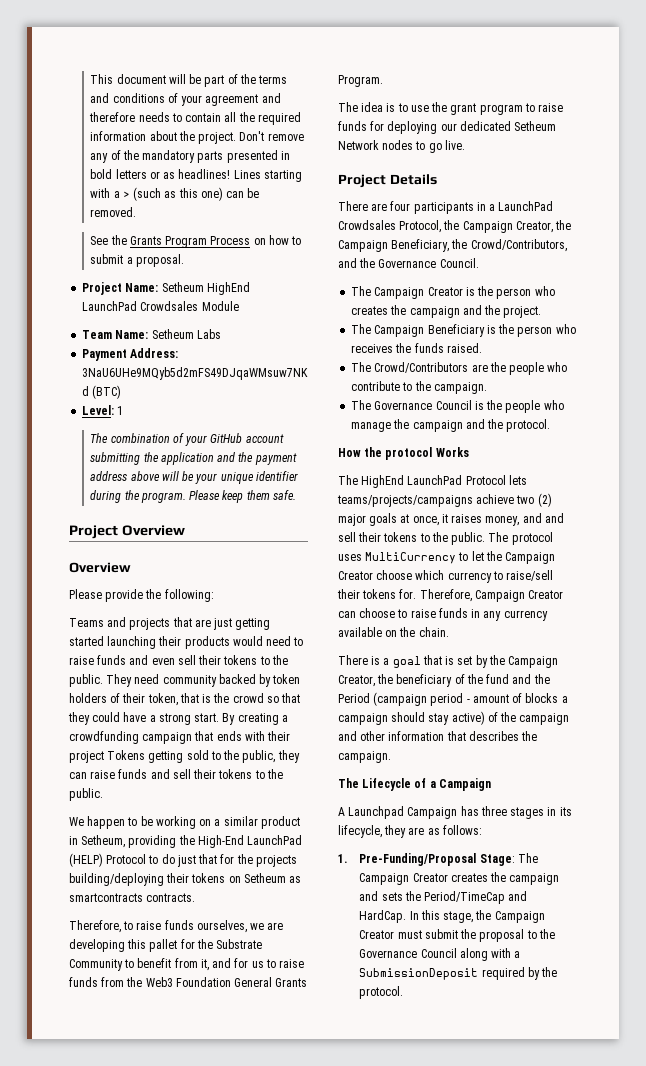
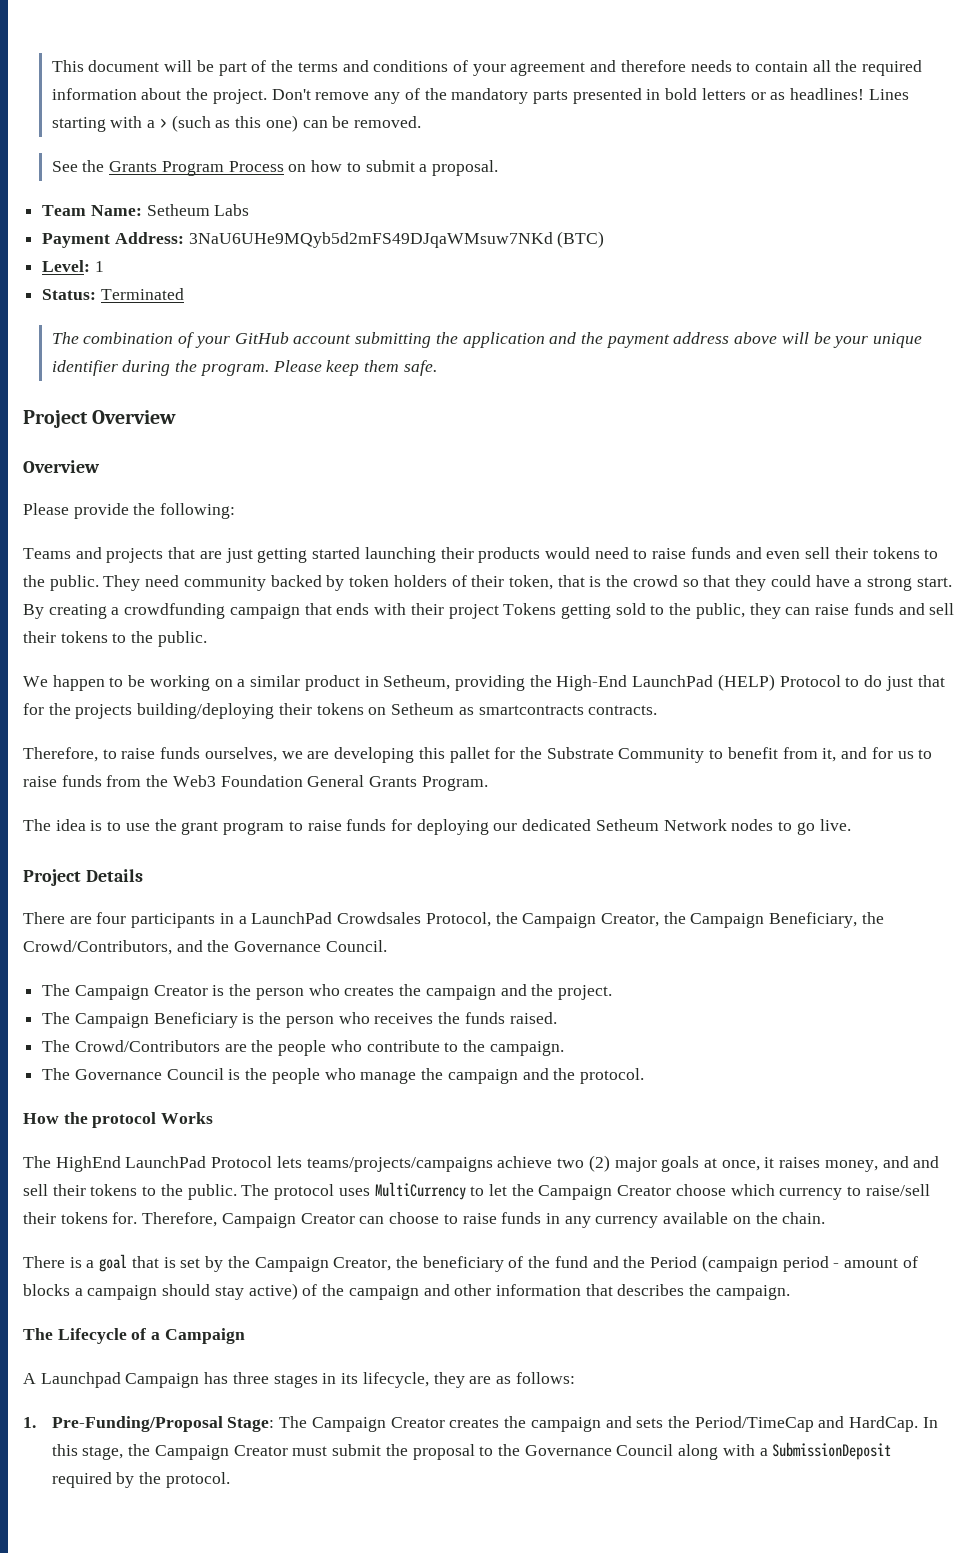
[82,282,250,295] [82,301,239,311] // Project Name: Setheum HighEnd LaunchPad Crowdsales Module -> (498, 168) none
(124, 410) none -> [42,288,184,300] // Status: Terminated

